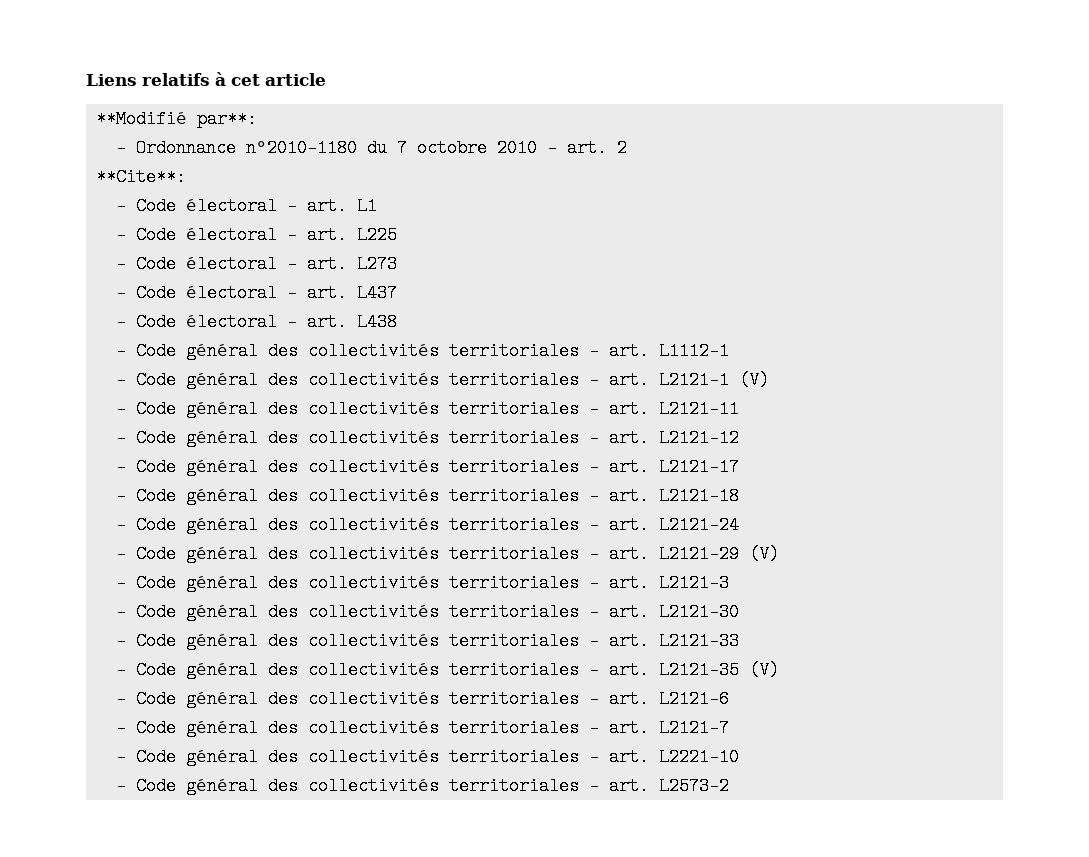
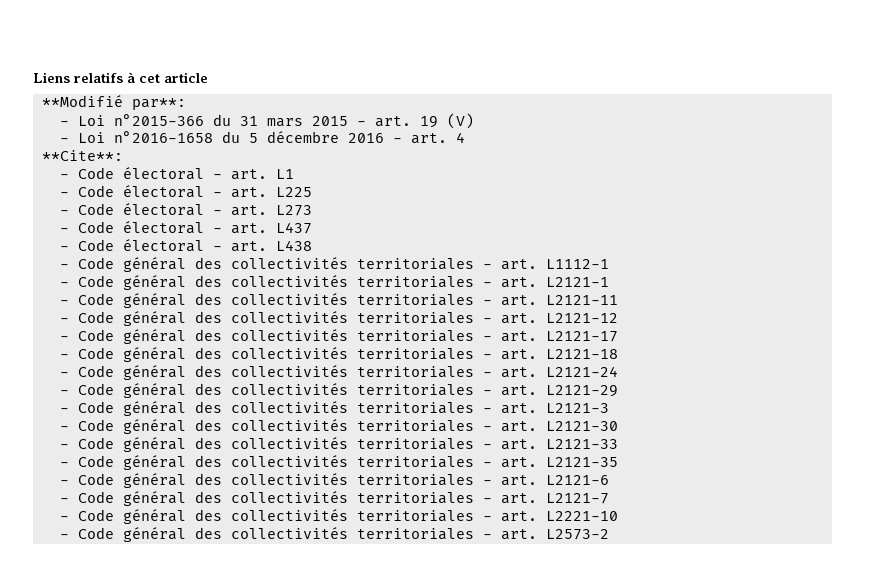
[135,139,627,157] Ordonnance n°2010-1180 du 7 octobre 2010 - art. 2 -> [77,113,474,129] [59,131,465,144] Loi n°2015-366 du 31 mars 2015 - art. 19 (V) // - Loi n°2016-1658 du 5 décembre 2016 - art. 4
[738,371,769,389] (V) -> (609, 282) none
[748,545,779,563] (V) -> (618, 391) none
[748,661,779,679] (V) -> (618, 462) none

